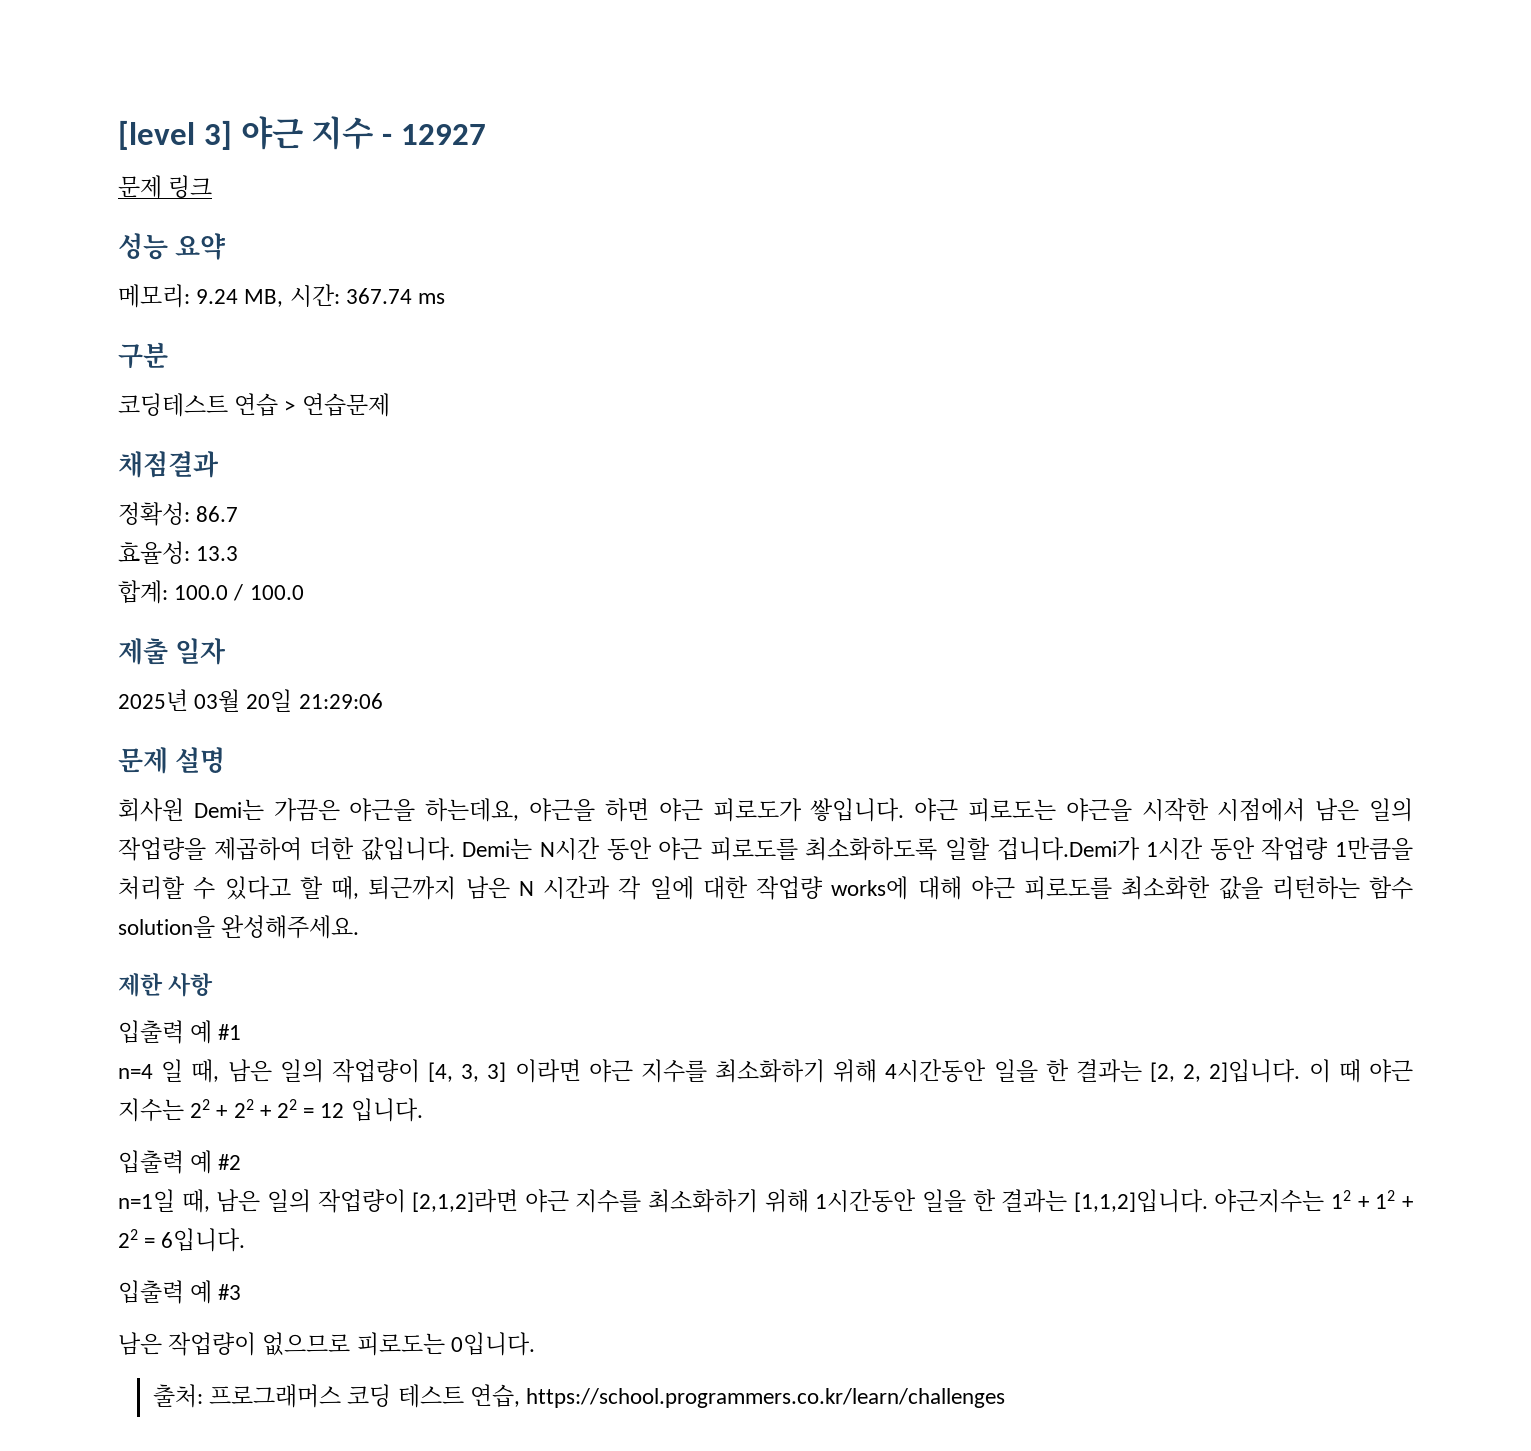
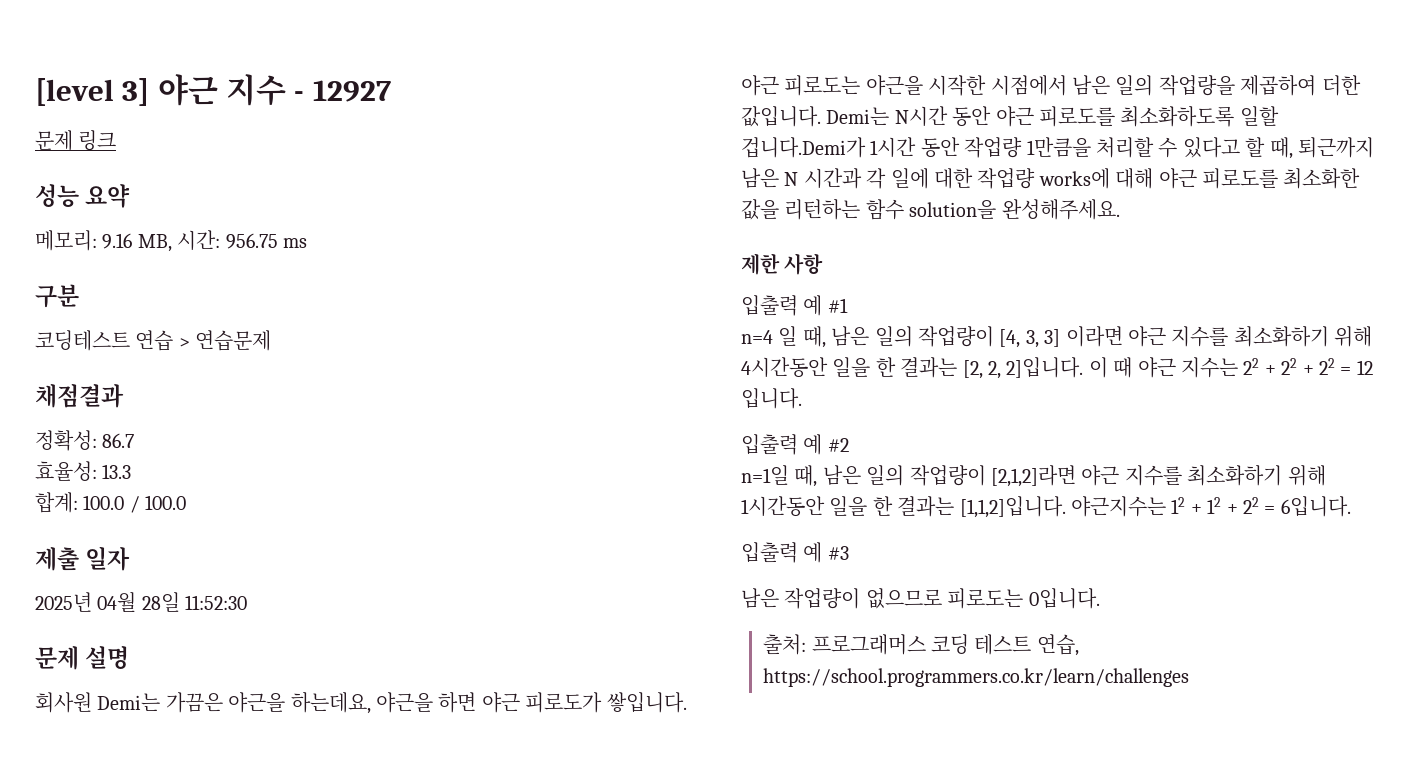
[196,289,239,304] 9.24 -> [102,233,133,249] 9.16
[345,288,412,304] 367.74 -> [225,233,278,249] 956.75
[194,689,383,712] 03월 20일 21:29:06 -> [97,591,248,612] 04월 28일 11:52:30

